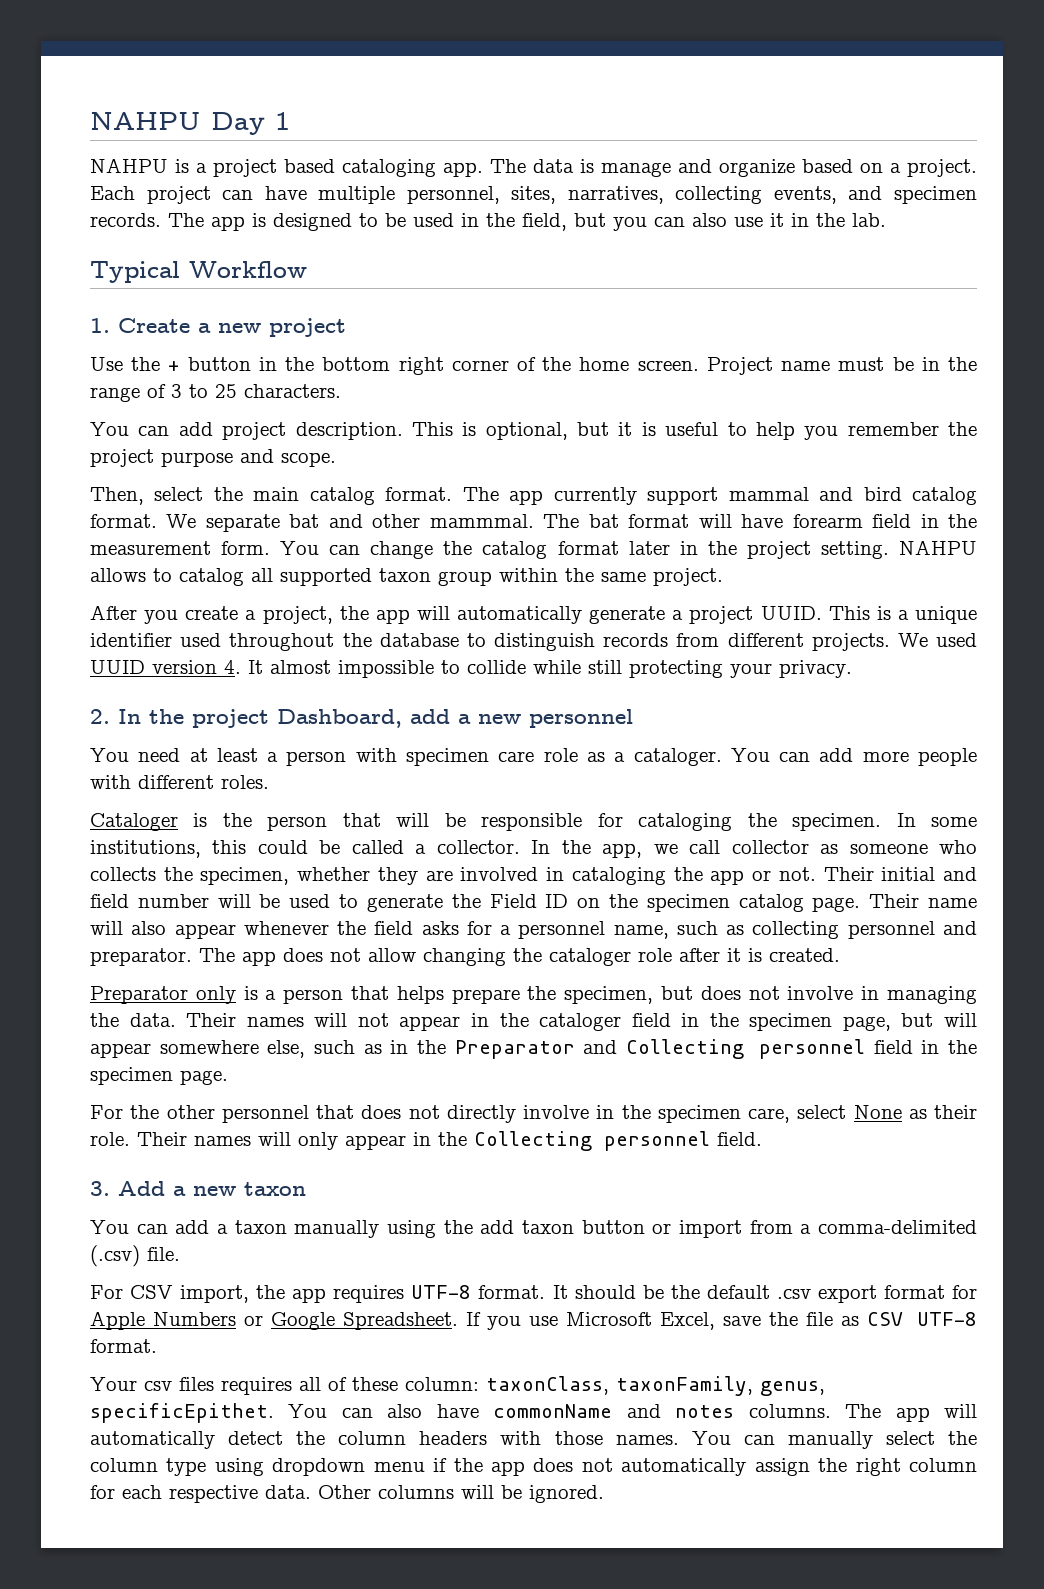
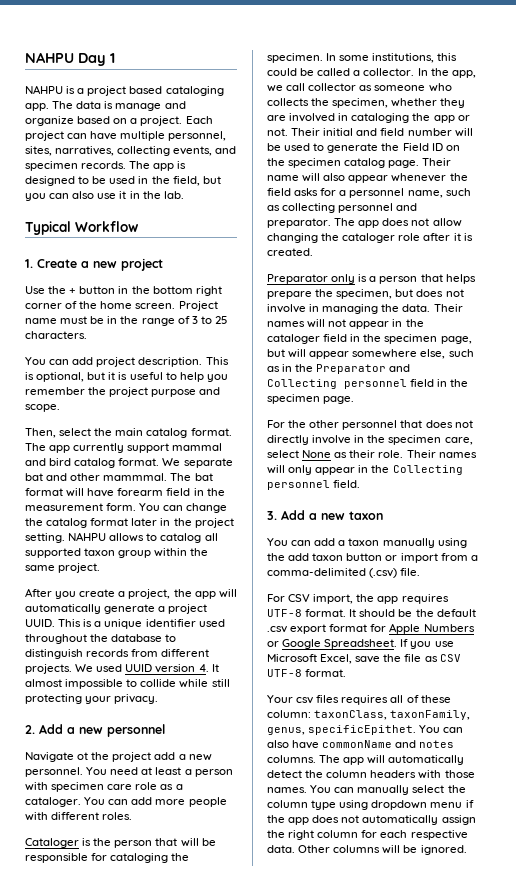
[118,709,633,728] In the project Dashboard, add a new personnel // -> [39,724,165,737] [25,752,212,762] [25,767,83,777] Add a new personnel // Navigate ot the project add a new personnel.

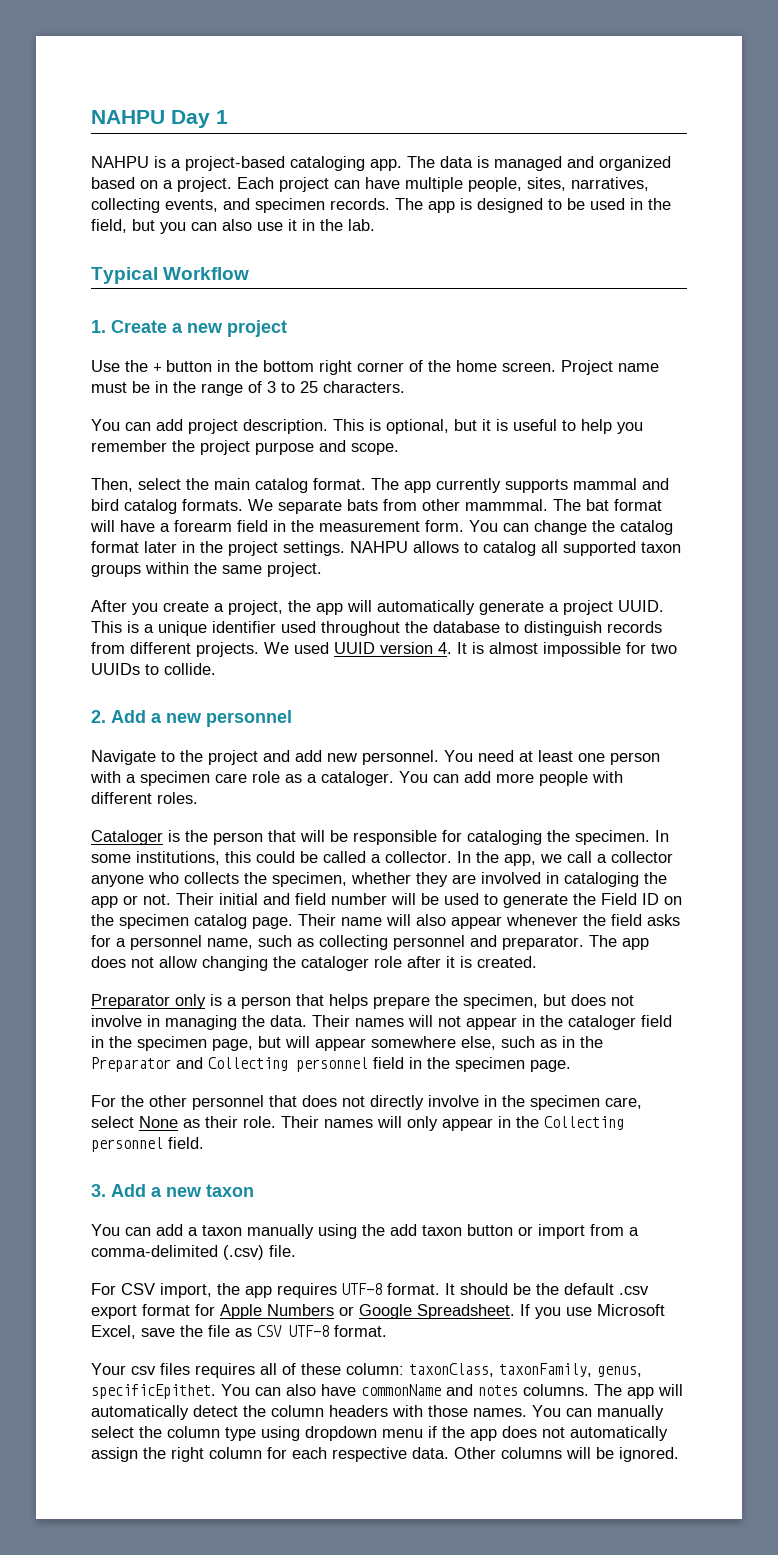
[87,86,163,96] project based -> [185,156,285,171] project-based
[115,101,186,111] [25,116,74,126] manage and organize -> [494,156,671,171] managed and organized
[168,131,227,141] personnel, -> [468,177,522,192] people,
[127,443,170,453] support -> [505,479,568,493] supports
[118,458,160,466] format. -> [182,499,243,511] formats.
[25,473,68,481] bat and -> [347,499,417,511] bats from
(115, 492) none -> [160,523,170,532] a
[25,533,65,543] setting. -> [283,541,345,556] settings.
[118,550,152,558] group -> [91,564,141,577] groups
(219, 668) none -> [472,642,484,654] is
[126,679,230,688] [25,694,159,704] to collide while still protecting your privacy. -> [626,642,677,654] [91,663,216,675] for two UUIDs to collide.
[77,752,186,762] ot the project add a -> [161,750,322,765] to the project and add
[184,769,192,775] a -> [578,753,605,762] one
(48, 786) none -> [126,774,136,783] a
[308,83,426,91] collector as someone -> [597,851,673,863] [91,875,144,887] a collector anyone

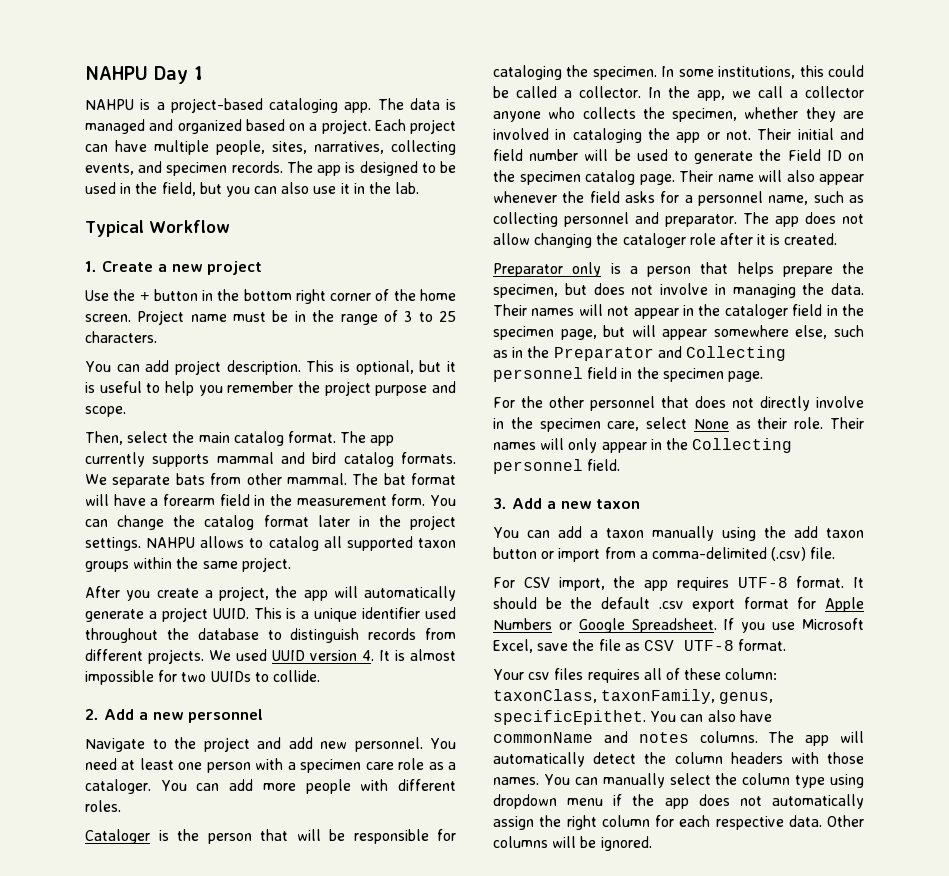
[465,499,548,511] mammmal. -> [286,473,347,485] mammal.

